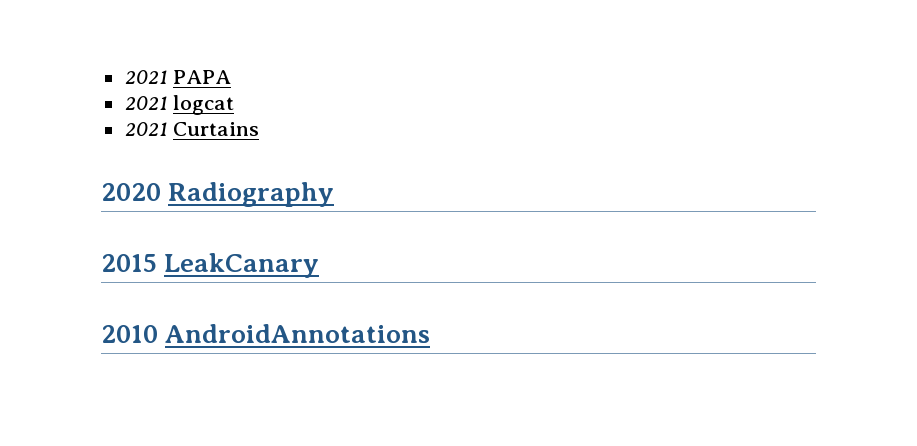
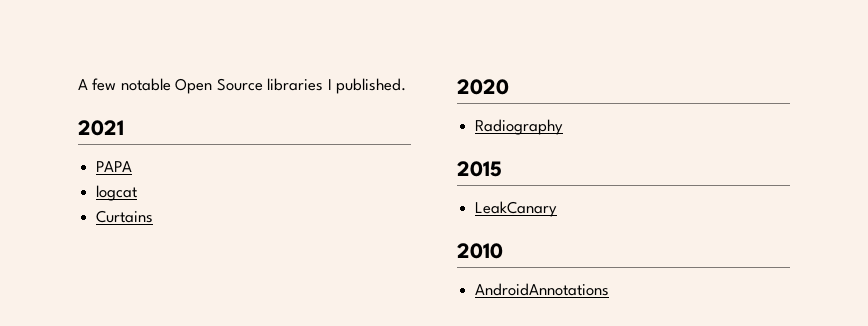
[124,70,168,84] 2021 -> [78,78,407,94] [78,120,124,136] A few notable Open Source libraries I published. // 2021 //
[124,96,168,110] 2021 -> (133, 166) none
[124,122,168,136] 2021 -> (138, 193) none
(161, 192) none -> (509, 87) //
(157, 263) none -> (502, 169) //
(158, 334) none -> (503, 251) //

